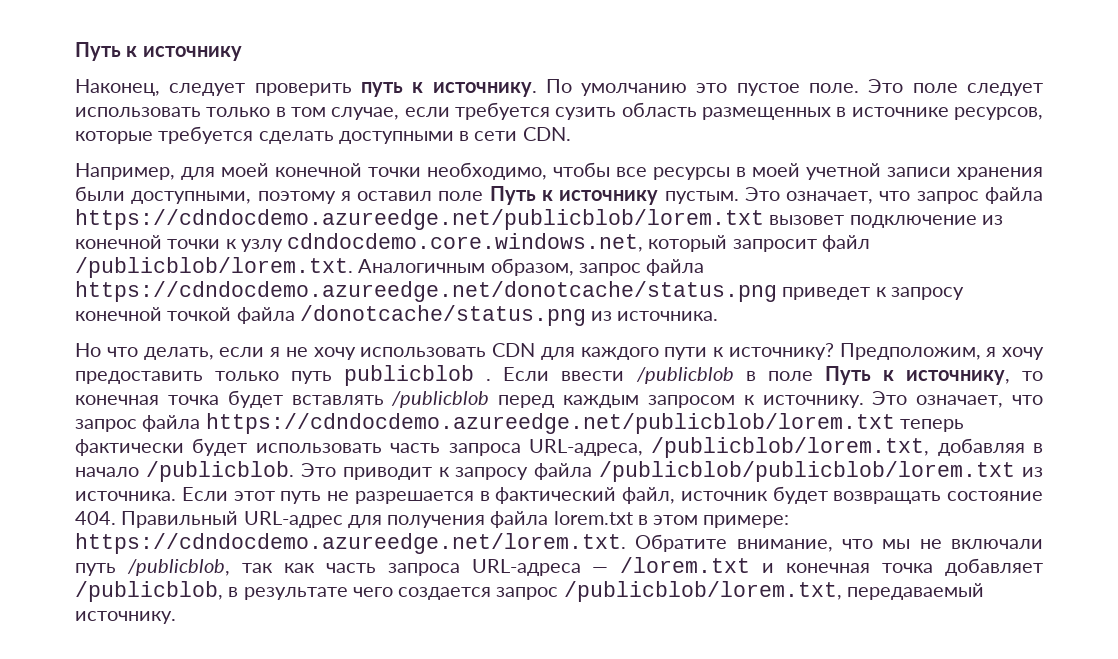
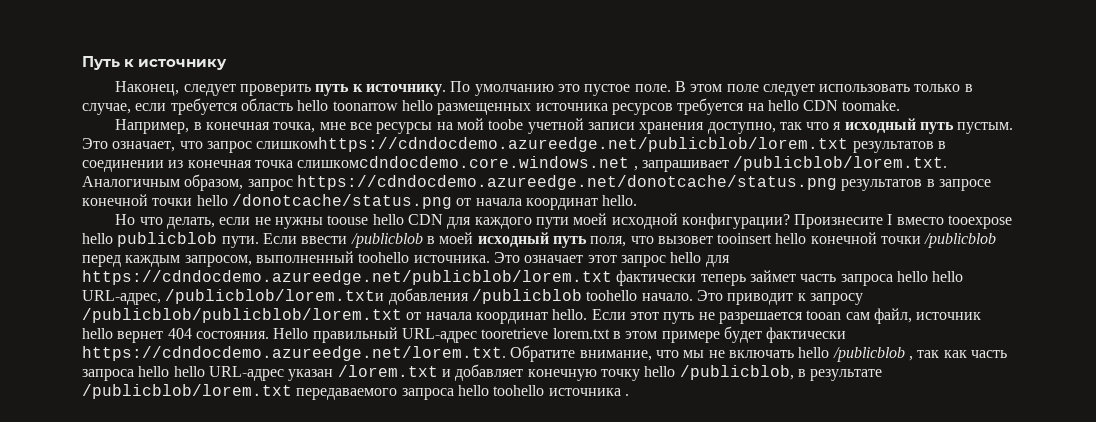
[868,79,904,93] Это -> [674,81,723,92] В этом
[291,107,326,117] том -> (973, 88) none
[555,102,1043,120] [75,126,571,144] [75,162,1043,180] [75,186,659,205] сузить область размещенных в источнике ресурсов, которые требуется сделать доступными в сети CDN. // Например, для моей конечной точки необходимо, чтобы все ресурсы в моей учетной записи хранения были доступными, поэтому я оставил поле Путь к источнику -> [240,98,901,115] [115,118,955,134] область hello toonarrow hello размещенных источника ресурсов требуется на hello CDN toomake. // Например, в конечная точка, мне все ресурсы на мой toobe учетной записи хранения доступно, так что я исходный путь
[985,187,1044,204] [75,209,1003,230] [75,233,870,252] [75,257,705,278] [75,281,964,302] [75,305,719,326] [75,343,1044,360] [75,365,1044,386] [75,390,1043,408] [75,413,964,434] [75,437,1043,458] [75,461,1043,482] [75,491,176,501] файла https://cdndocdemo.azureedge.net/publicblob/lorem.txt вызовет подключение из конечной точки к узлу cdndocdemo.core.windows.net, который запросит файл /publicblob/lorem.txt. Аналогичным образом, запрос файла https://cdndocdemo.azureedge.net/donotcache/status.png приведет к запросу конечной точкой файла /donotcache/status.png из источника. // Но что делать, если я не хочу использовать CDN для каждого пути к источнику? Предположим, я хочу предоставить только путь publicblob . Если ввести /publicblob в поле Путь к источнику, то конечная точка будет вставлять /publicblob перед каждым запросом к источнику. Это означает, что запрос файла https://cdndocdemo.azureedge.net/publicblob/lorem.txt теперь фактически будет использовать часть запроса URL-адреса, /publicblob/lorem.txt, добавляя в начало /publicblob. Это приводит к запросу файла /publicblob/publicblob/lorem.txt из источника. -> [256,137,946,153] [82,156,948,172] [82,174,991,191] [82,194,638,210] [115,213,1013,229] [82,232,997,248] [82,251,730,267] [82,270,964,286] [82,288,863,305] [82,308,588,324] слишкомhttps://cdndocdemo.azureedge.net/publicblob/lorem.txt результатов в соединении из конечная точка слишкомcdndocdemo.core.windows.net , запрашивает /publicblob/lorem.txt. Аналогичным образом, запрос https://cdndocdemo.azureedge.net/donotcache/status.png результатов в запросе конечной точки hello /donotcache/status.png от начала координат hello. // Но что делать, если не нужны toouse hello CDN для каждого пути моей исходной конфигурации? Произнесите I вместо tooexpose hello publicblob пути. Если ввести /publicblob в моей исходный путь поля, что вызовет tooinsert hello конечной точки /publicblob перед каждым запросом, выполненный toohello источника. Это означает этот запрос hello для https://cdndocdemo.azureedge.net/publicblob/lorem.txt фактически теперь займет часть запроса hello hello URL-адрес, /publicblob/lorem.txtи добавления /publicblob toohello начало. Это приводит к запросу /publicblob/publicblob/lorem.txt от начала координат hello.
[479,486,1043,504] [75,511,790,528] в фактический файл, источник будет возвращать состояние 404. Правильный URL-адрес для получения файла lorem.txt в этом примере: -> [806,308,982,324] [82,326,847,343] tooan сам файл, источник hello вернет 404 состояния. Hello правильный URL-адрес tooretrieve lorem.txt в этом примере будет фактически
[951,539,1044,549] [75,557,1043,576] [75,581,984,602] [75,611,176,624] включали путь /publicblob, так как часть запроса URL-адреса — /lorem.txt и конечная точка добавляет /publicblob, в результате чего создается запрос /publicblob/lorem.txt, передаваемый источнику. -> [728,347,1007,362] [82,364,883,381] [82,384,629,400] включать hello /publicblob , так как часть запроса hello hello URL-адрес указан /lorem.txt и добавляет конечную точку hello /publicblob, в результате /publicblob/lorem.txt передаваемого запроса hello toohello источника .

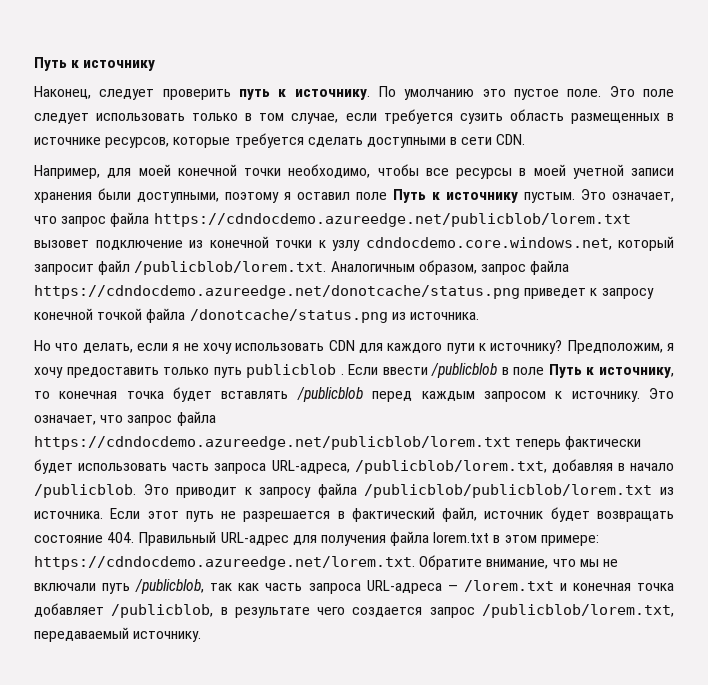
[674,81,723,92] В этом -> [609,86,635,97] Это
(973, 88) none -> [259,113,285,121] том
[240,98,901,115] [115,118,955,134] область hello toonarrow hello размещенных источника ресурсов требуется на hello CDN toomake. // Например, в конечная точка, мне все ресурсы на мой toobe учетной записи хранения доступно, так что я исходный путь -> [459,109,675,124] [34,133,526,148] [34,164,674,179] [34,188,518,203] сузить область размещенных в источнике ресурсов, которые требуется сделать доступными в сети CDN. // Например, для моей конечной точки необходимо, чтобы все ресурсы в моей учетной записи хранения были доступными, поэтому я оставил поле Путь к источнику
[256,137,946,153] [82,156,948,172] [82,174,991,191] [82,194,638,210] [115,213,1013,229] [82,232,997,248] [82,251,730,267] [82,270,964,286] [82,288,863,305] [82,308,588,324] слишкомhttps://cdndocdemo.azureedge.net/publicblob/lorem.txt результатов в соединении из конечная точка слишкомcdndocdemo.core.windows.net , запрашивает /publicblob/lorem.txt. Аналогичным образом, запрос https://cdndocdemo.azureedge.net/donotcache/status.png результатов в запросе конечной точки hello /donotcache/status.png от начала координат hello. // Но что делать, если не нужны toouse hello CDN для каждого пути моей исходной конфигурации? Произнесите I вместо tooexpose hello publicblob пути. Если ввести /publicblob в моей исходный путь поля, что вызовет tooinsert hello конечной точки /publicblob перед каждым запросом, выполненный toohello источника. Это означает этот запрос hello для https://cdndocdemo.azureedge.net/publicblob/lorem.txt фактически теперь займет часть запроса hello hello URL-адрес, /publicblob/lorem.txtи добавления /publicblob toohello начало. Это приводит к запросу /publicblob/publicblob/lorem.txt от начала координат hello. -> [110,212,631,227] [34,236,674,251] [34,260,570,275] [34,285,654,299] [34,308,479,323] [34,340,674,354] [34,363,675,378] [34,387,675,402] [34,411,216,426] [34,436,642,450] [34,459,674,474] [34,483,674,498] [34,511,103,519] файла https://cdndocdemo.azureedge.net/publicblob/lorem.txt вызовет подключение из конечной точки к узлу cdndocdemo.core.windows.net, который запросит файл /publicblob/lorem.txt. Аналогичным образом, запрос файла https://cdndocdemo.azureedge.net/donotcache/status.png приведет к запросу конечной точкой файла /donotcache/status.png из источника. // Но что делать, если я не хочу использовать CDN для каждого пути к источнику? Предположим, я хочу предоставить только путь publicblob . Если ввести /publicblob в поле Путь к источнику, то конечная точка будет вставлять /publicblob перед каждым запросом к источнику. Это означает, что запрос файла https://cdndocdemo.azureedge.net/publicblob/lorem.txt теперь фактически будет использовать часть запроса URL-адреса, /publicblob/lorem.txt, добавляя в начало /publicblob. Это приводит к запросу файла /publicblob/publicblob/lorem.txt из источника.
[806,308,982,324] [82,326,847,343] tooan сам файл, источник hello вернет 404 состояния. Hello правильный URL-адрес tooretrieve lorem.txt в этом примере будет фактически -> [337,507,674,522] [34,531,599,546] в фактический файл, источник будет возвращать состояние 404. Правильный URL-адрес для получения файла lorem.txt в этом примере:
[728,347,1007,362] [82,364,883,381] [82,384,629,400] включать hello /publicblob , так как часть запроса hello hello URL-адрес указан /lorem.txt и добавляет конечную точку hello /publicblob, в результате /publicblob/lorem.txt передаваемого запроса hello toohello источника . -> [34,579,675,594] [34,603,674,618] [34,627,202,642] включали путь /publicblob, так как часть запроса URL-адреса — /lorem.txt и конечная точка добавляет /publicblob, в результате чего создается запрос /publicblob/lorem.txt, передаваемый источнику.

